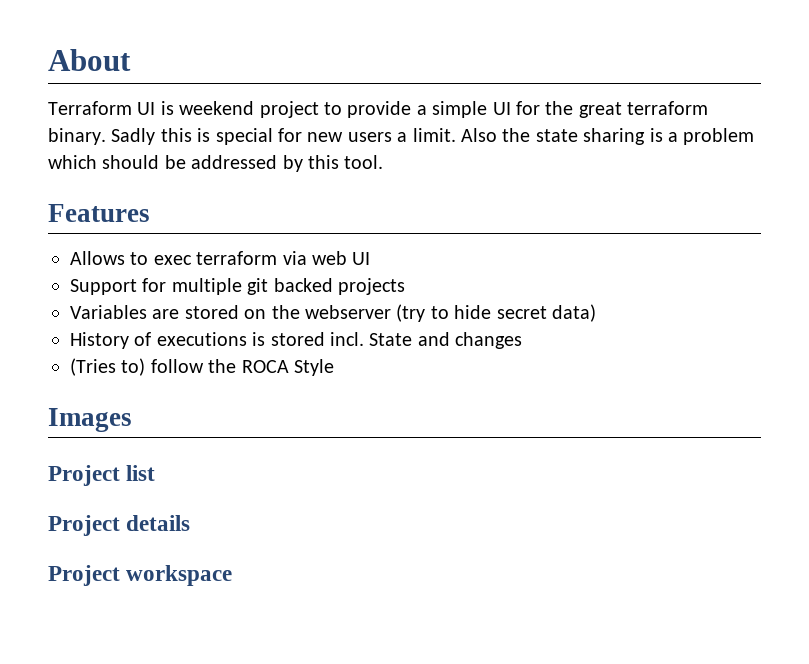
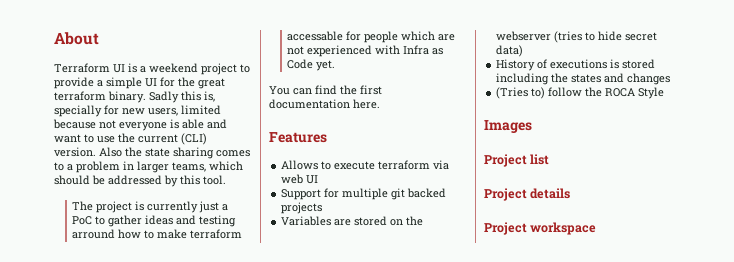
(174, 108) none -> [140,66,146,73] a
[197,128,755,145] is special for new users a limit. Also the state sharing is a problem -> [204,91,215,102] [54,105,221,117] [53,119,227,131] [54,133,207,145] [54,147,250,159] [54,161,206,173] is, specially for new users, limited because not everyone is able and want to use the current (CLI) version. Also the state sharing comes to a problem in larger teams,
(384, 162) none -> [72,201,229,213] [72,215,237,227] [72,229,243,239] [287,31,456,43] [287,45,444,57] [287,59,336,71] [269,85,382,95] [269,99,380,109] // The project is currently just a PoC to gather ideas and testing arround how to make terraform accessable for people which are not experienced with Infra as Code yet. // You can find the first documentation here.
[153,255,192,265] exec -> [334,161,376,170] execute
[396,304,426,322] (try -> [554,31,583,43] (tries
[330,332,413,346] incl. State -> [496,73,602,85] including the states

